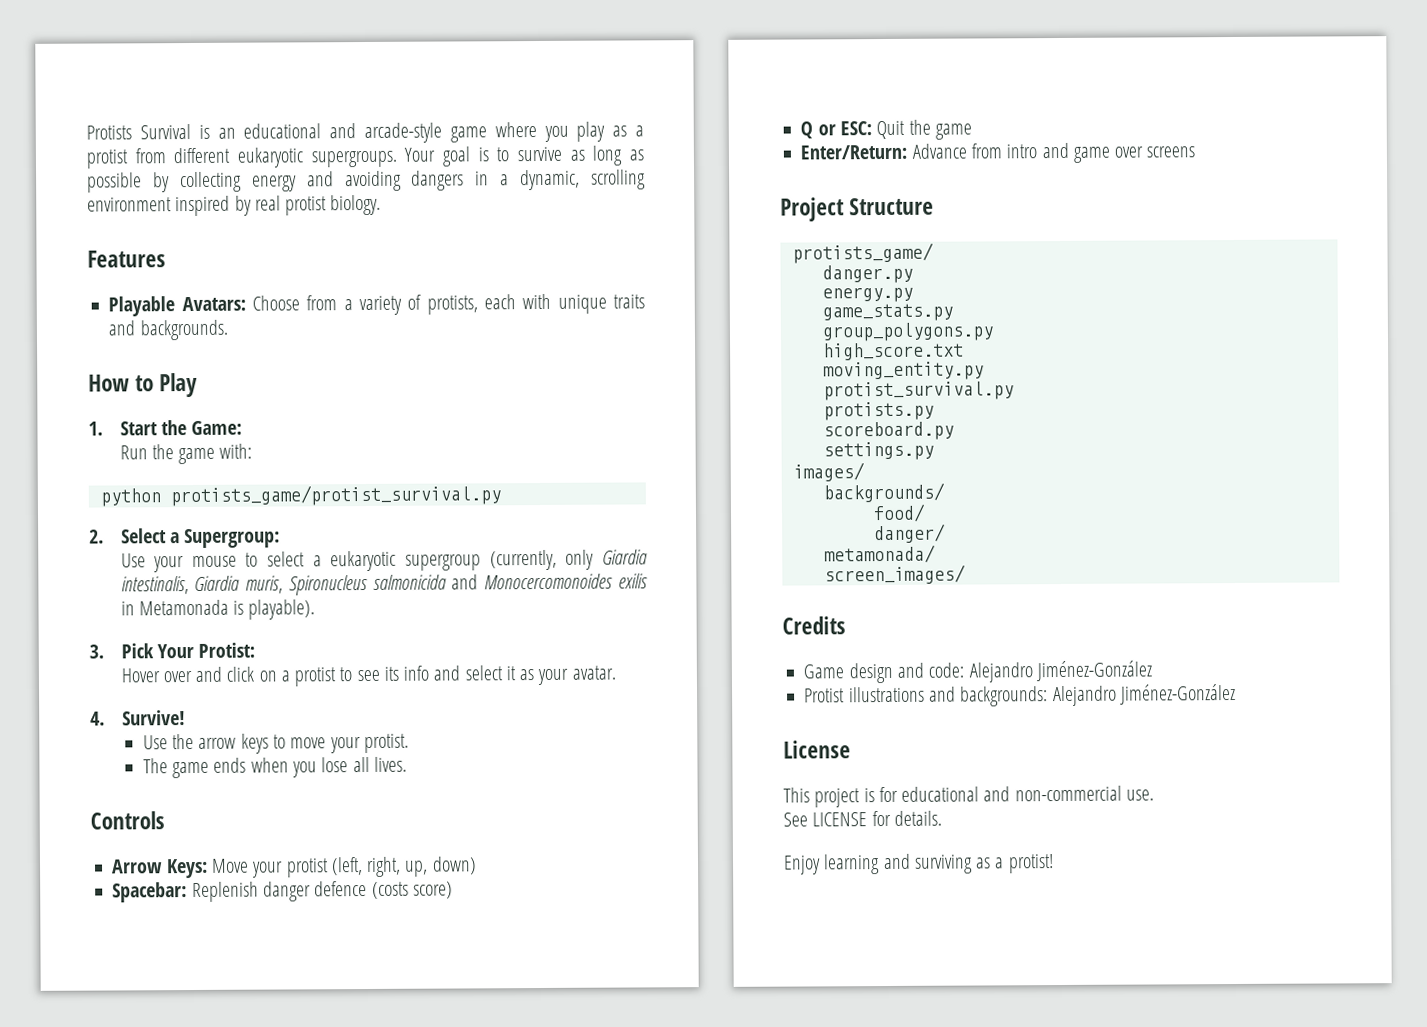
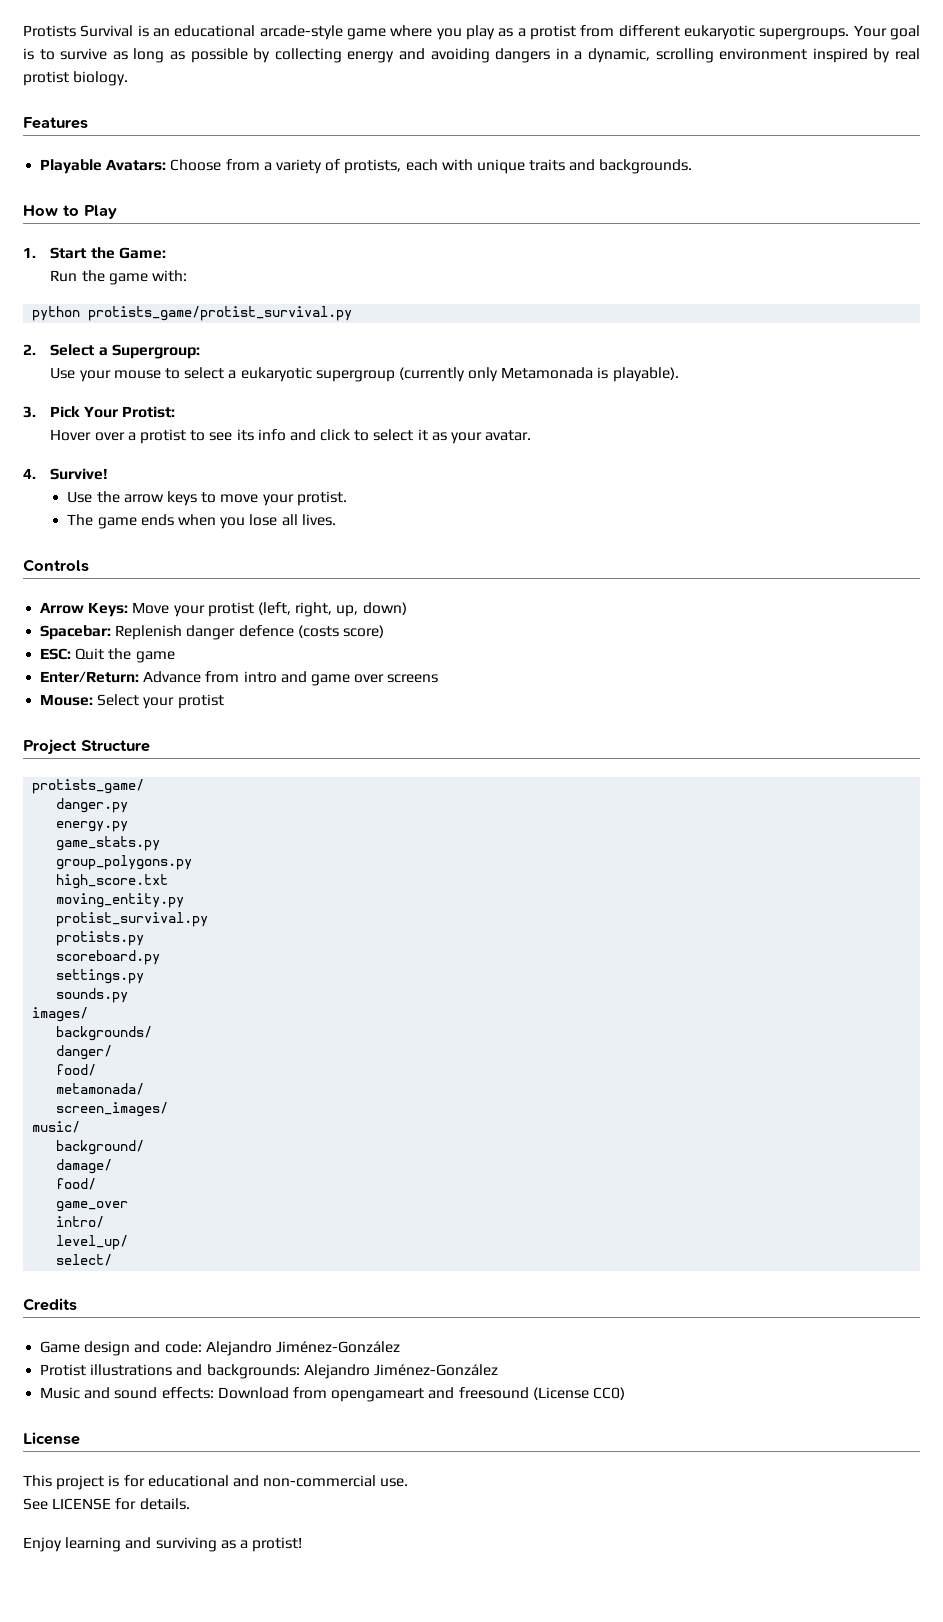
[329,123,357,139] and -> (256, 31) none
[489,549,648,571] [120,573,648,596] [120,601,135,616] (currently, only Giardia intestinalis, Giardia muris, Spironucleus salmonicida and Monocercomonoides exilis in -> [398,367,499,382] (currently only
[195,666,277,682] and click on -> (125, 436) none
(461, 673) none -> [320,429,370,441] click to
[800,121,836,139] Q or -> (384, 631) none
(1196, 152) none -> [40,694,224,709] // Mouse: Select your protist
(934, 451) none -> [56,988,129,1003] // sounds.py
[872,503,926,523] [873,523,946,544] // food/ // danger/ -> [56,1045,113,1060] [56,1064,97,1076] // danger/ // food/
(966, 574) none -> [32,1121,81,1133] [56,1140,145,1155] [56,1159,113,1174] [56,1178,97,1190] [56,1201,129,1212] [56,1216,105,1228] [56,1235,129,1250] [56,1254,113,1266] // music/ // background/ // damage/ // food/ // game_over // intro/ // level_up/ // select/
(1236, 694) none -> [40,1387,625,1402] // Music and sound effects: Download from opengameart and freesound (License CC0)

